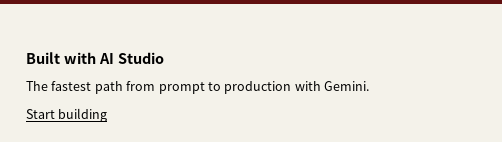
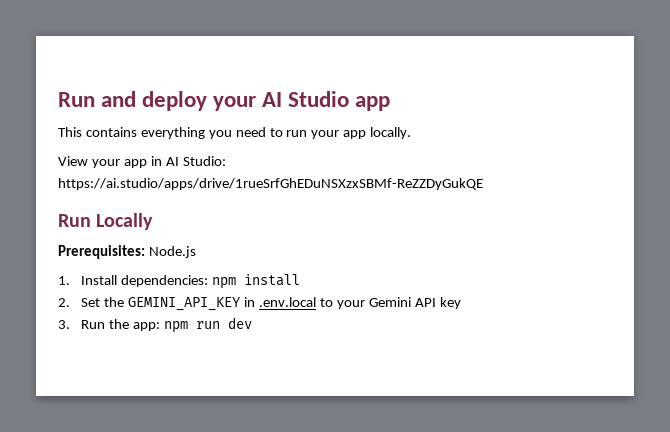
[26,52,164,64] [26,81,369,94] [26,108,108,122] Built with AI Studio // The fastest path from prompt to production with Gemini. // Start building -> [58,91,391,111] [58,127,412,139] [58,156,226,168] [58,178,483,190] [58,213,154,230] [58,245,196,259] [58,274,301,289] [58,297,461,311] [58,317,253,333] Run and deploy your AI Studio app // This contains everything you need to run your app locally. // View your app in AI Studio: https://ai.studio/apps/drive/1rueSrfGhEDuNSXzxSBMf-ReZZDyGukQE // Run Locally // Prerequisites: Node.js // 1. Install dependencies: npm install // 2. Set the GEMINI_API_KEY in .env.local to your Gemini API key // 3. Run the app: npm run dev

